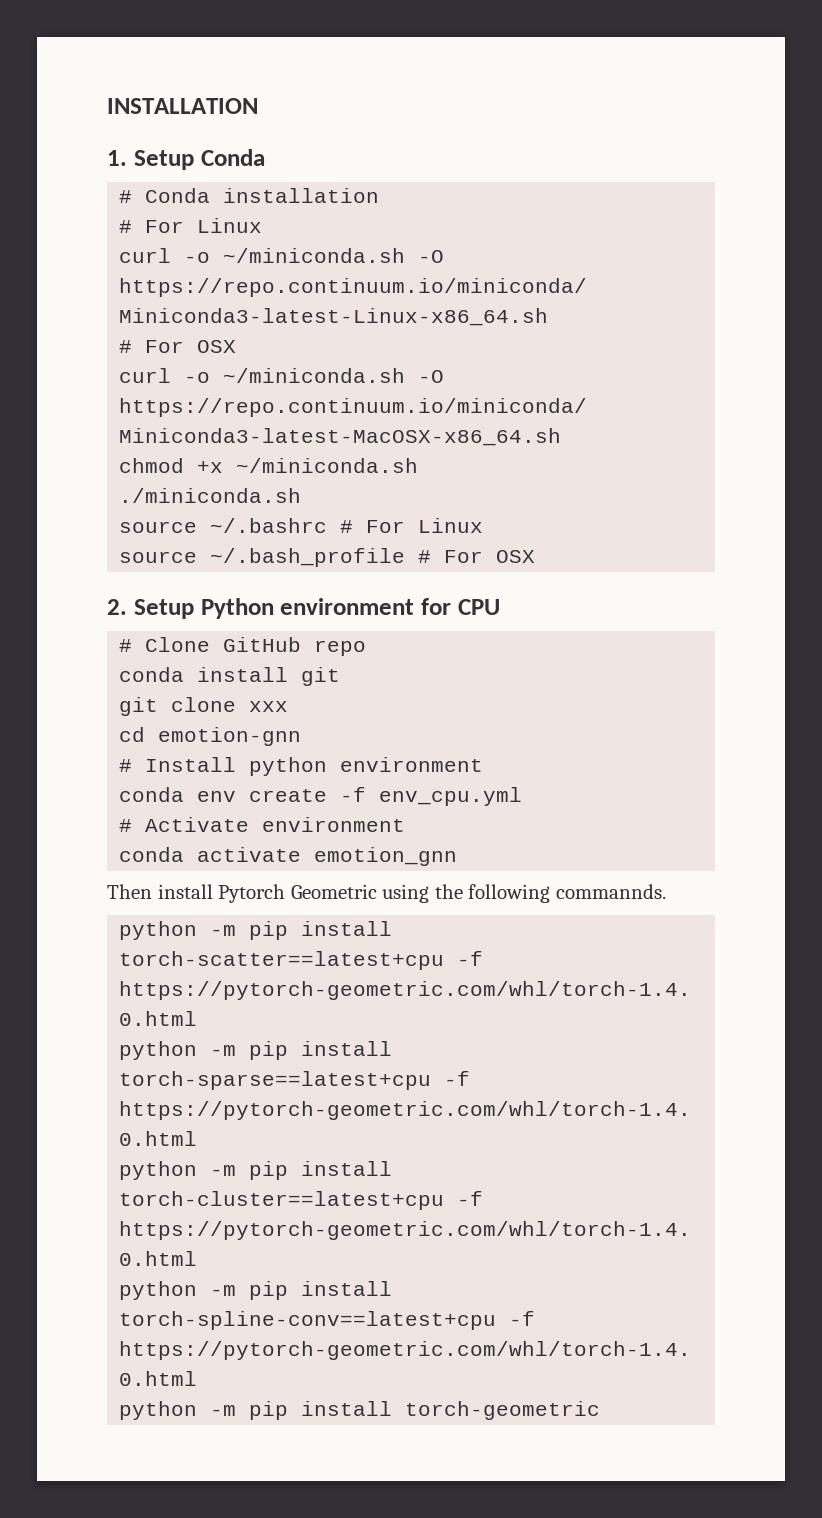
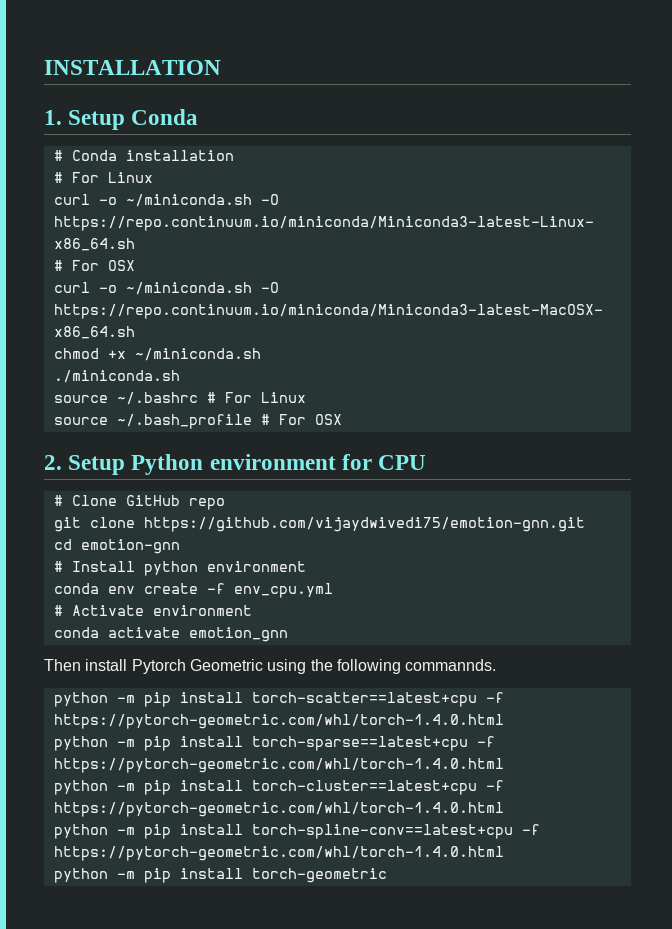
[119,667,341,686] // conda install git -> (225, 504) none
[249,701,289,712] xxx -> [143,517,585,532] https://github.com/vijaydwivedi75/emotion-gnn.git

